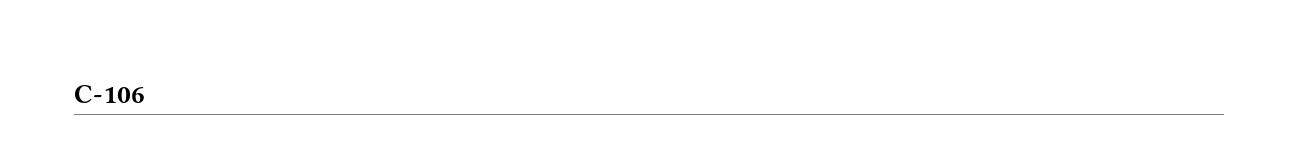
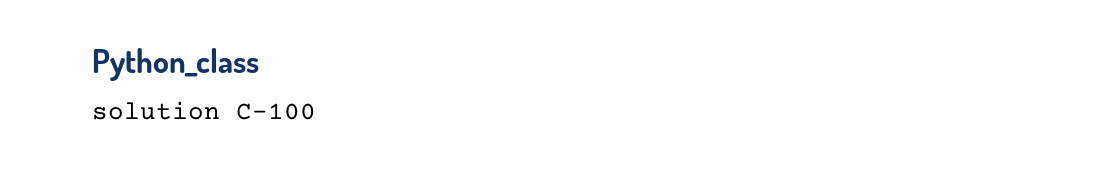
[74,85,145,103] C-106 -> [92,48,259,81] [92,101,316,120] Python_class // solution C-100

